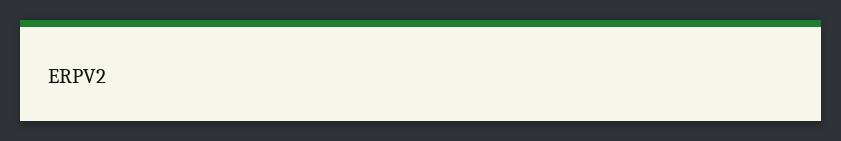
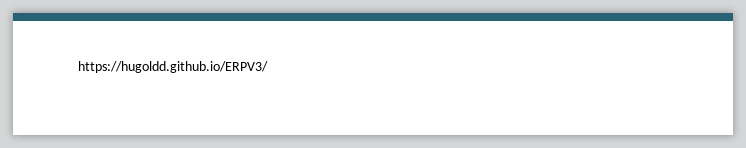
[48,69,106,83] ERPV2 -> [78,61,268,73] https://hugoldd.github.io/ERPV3/

